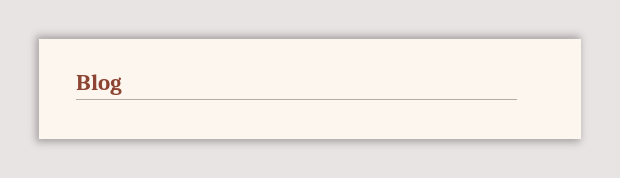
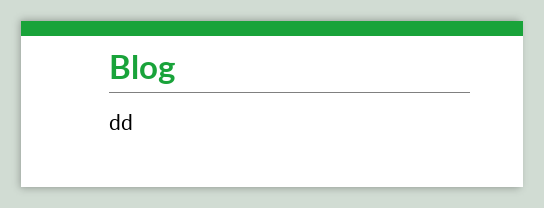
(122, 84) none -> [109,114,133,130] // dd

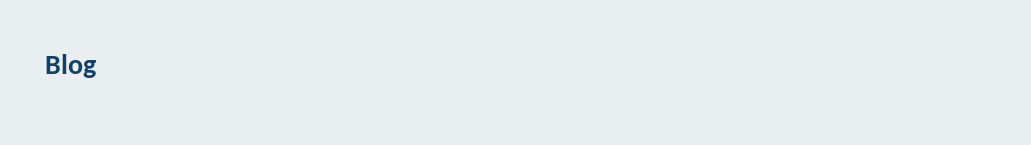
[109,114,133,130] // dd -> (96, 66) none

